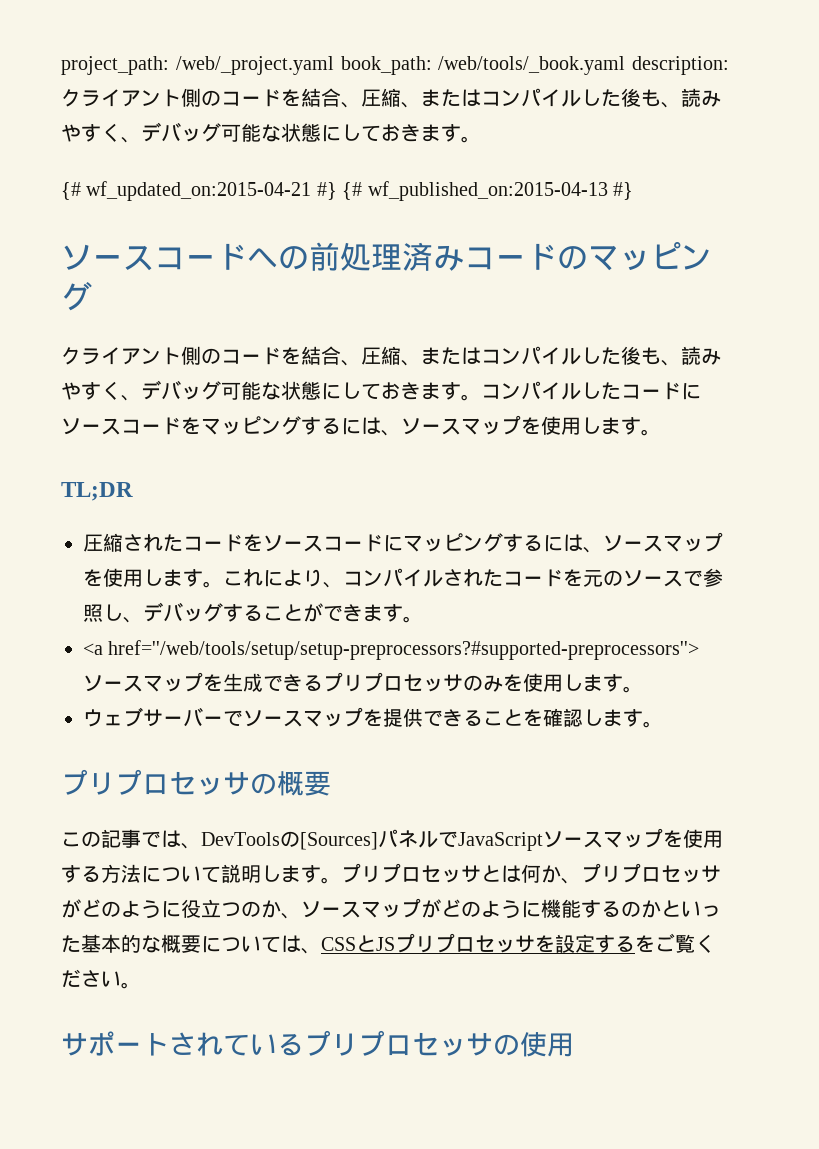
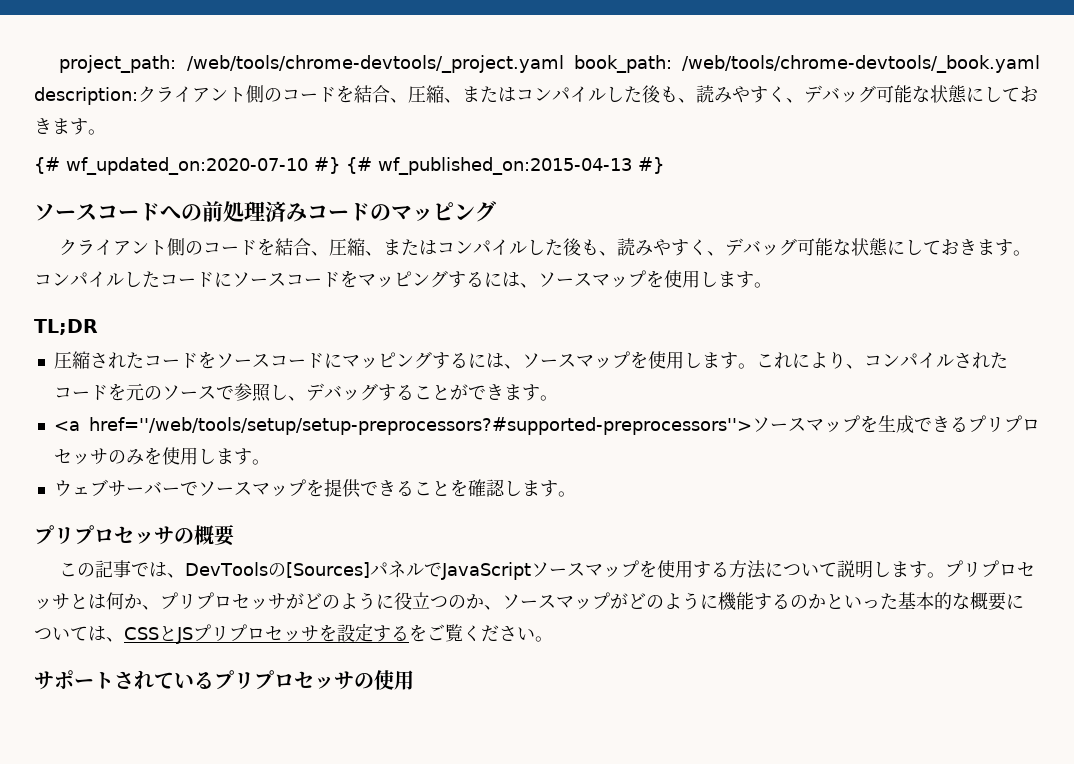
[175,56,626,75] /web/_project.yaml book_path: /web/tools/_book.yaml -> [186,55,1040,73] /web/tools/chrome-devtools/_project.yaml book_path: /web/tools/chrome-devtools/_book.yaml
[86,181,312,201] wf_updated_on:2015-04-21 -> [66,157,308,175] wf_updated_on:2020-07-10

